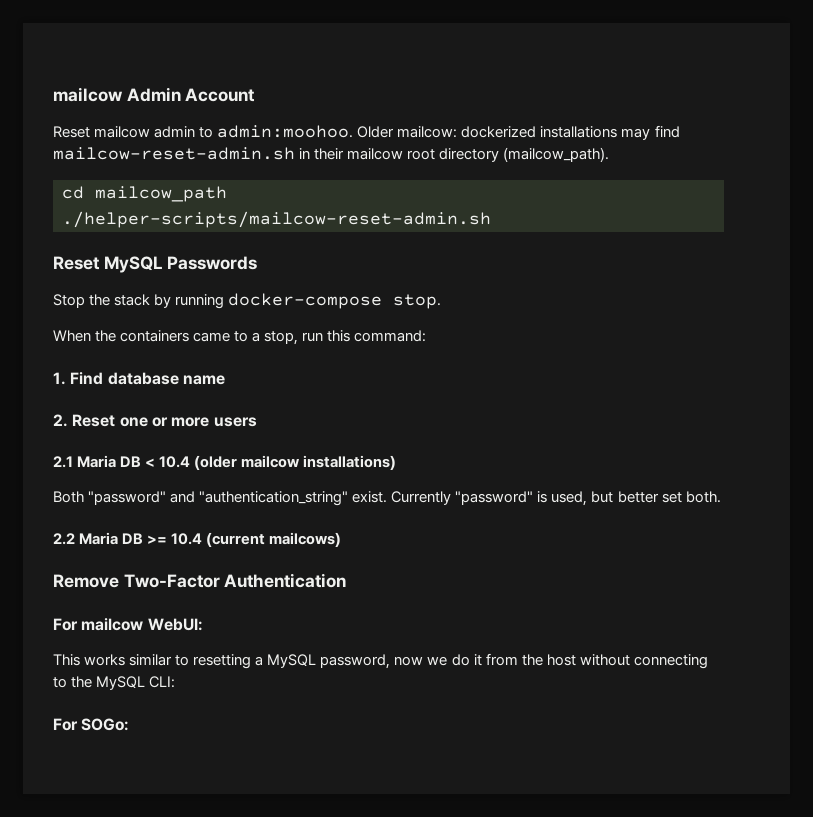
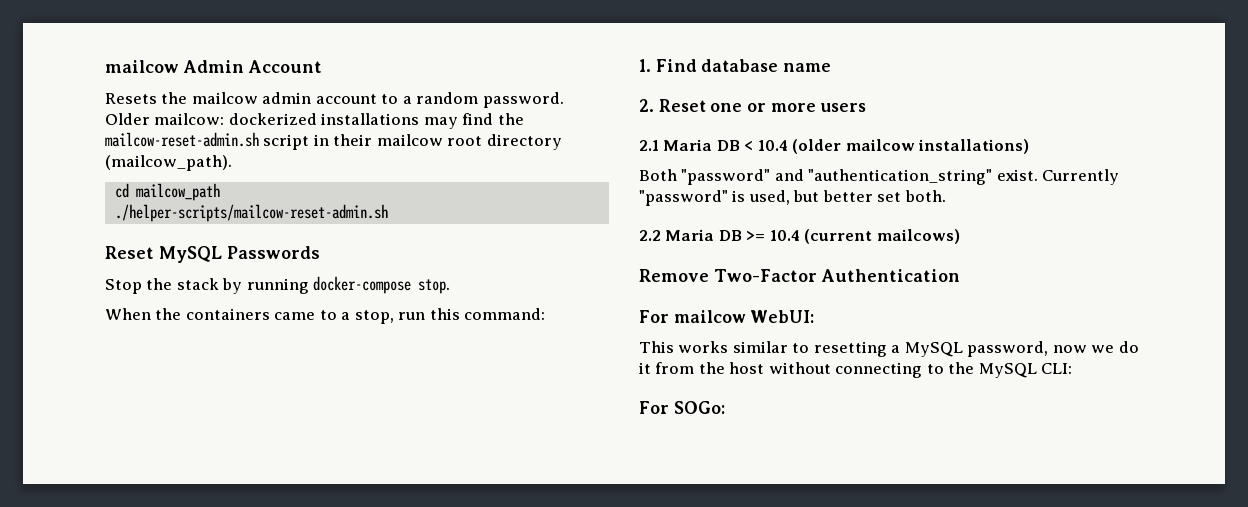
[53,125,354,138] Reset mailcow admin to admin:moohoo. -> [105,92,564,108] Resets the mailcow admin account to a random password.
[53,147,295,160] mailcow-reset-admin.sh -> [497,113,524,125] [105,132,310,150] the mailcow-reset-admin.sh script

